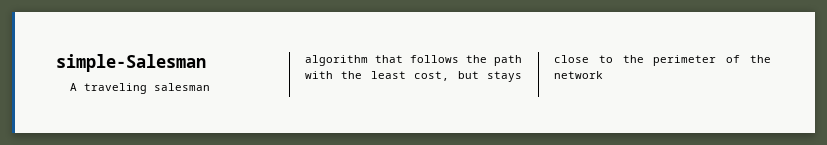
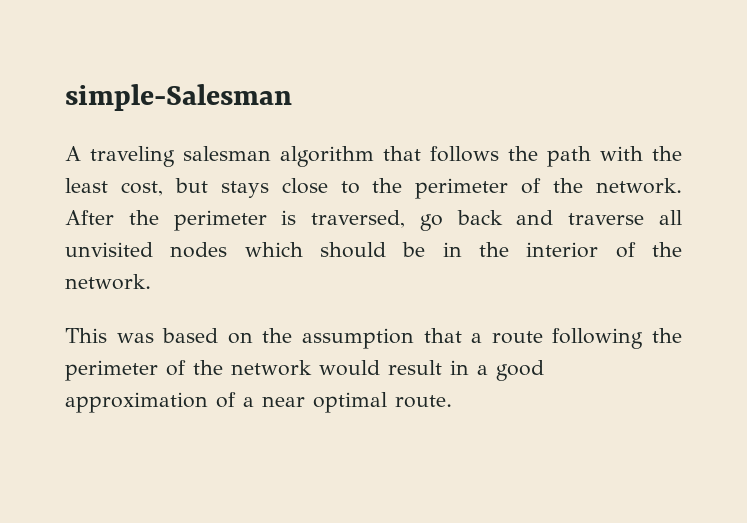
[554,71,603,79] network -> [595,178,682,194] [65,210,682,231] [65,242,682,258] [65,274,151,290] [65,328,683,349] [65,360,544,381] [65,392,452,413] network. After the perimeter is traversed, go back and traverse all unvisited nodes which should be in the interior of the network. // This was based on the assumption that a route following the perimeter of the network would result in a good approximation of a near optimal route.

